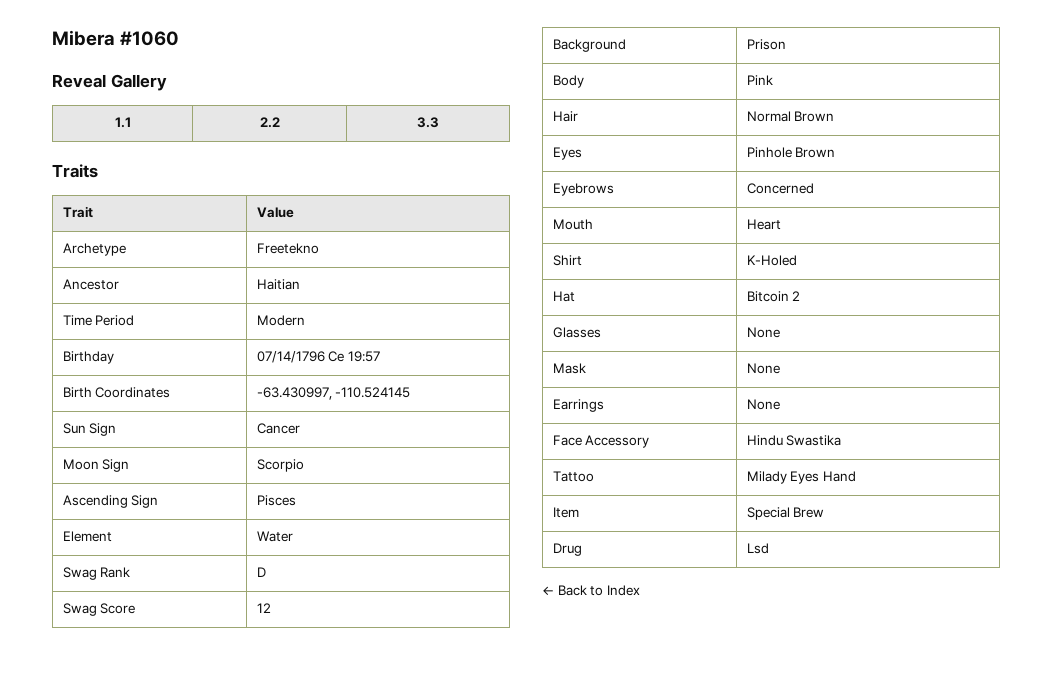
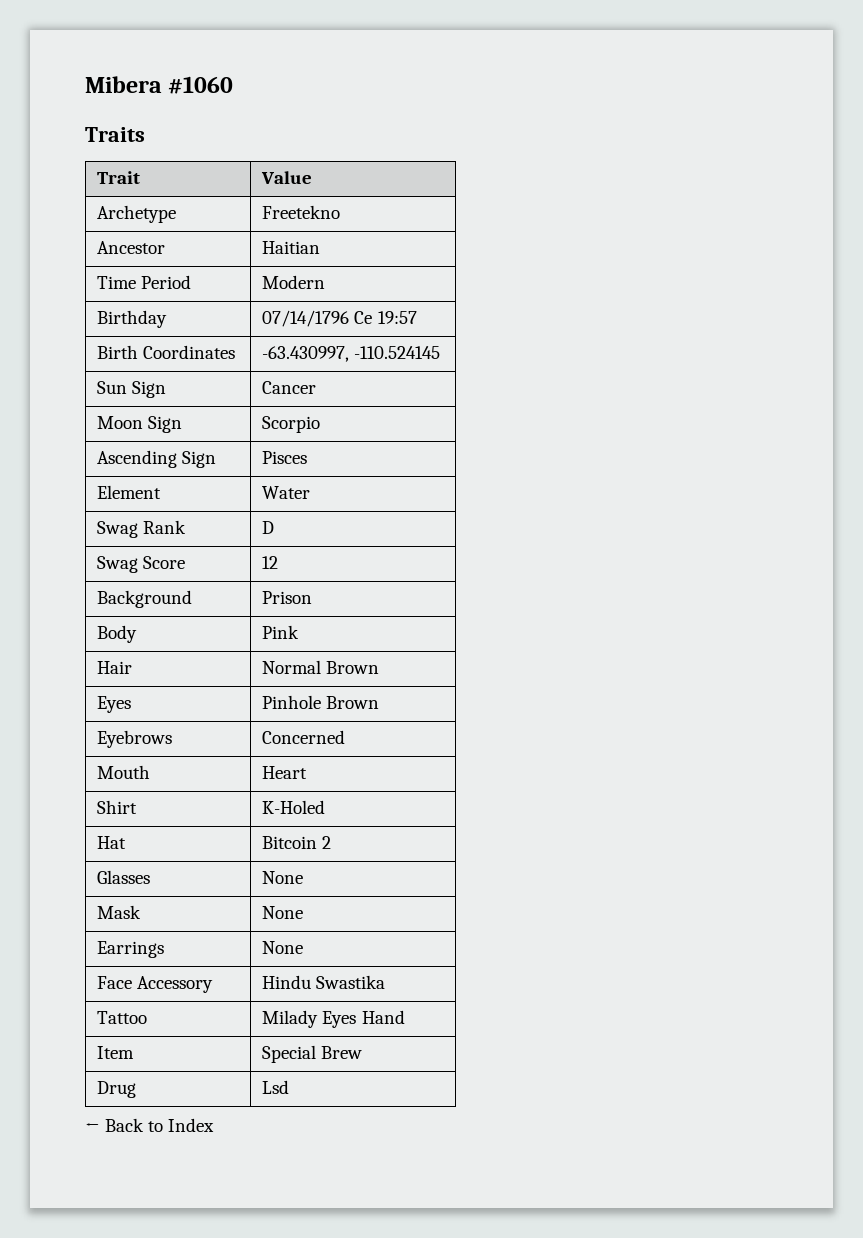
[52,74,167,91] [114,117,131,128] [259,117,280,128] [416,117,439,128] // Reveal Gallery // 1.1 | 2.2 | 3.3 -> (234, 85) none

